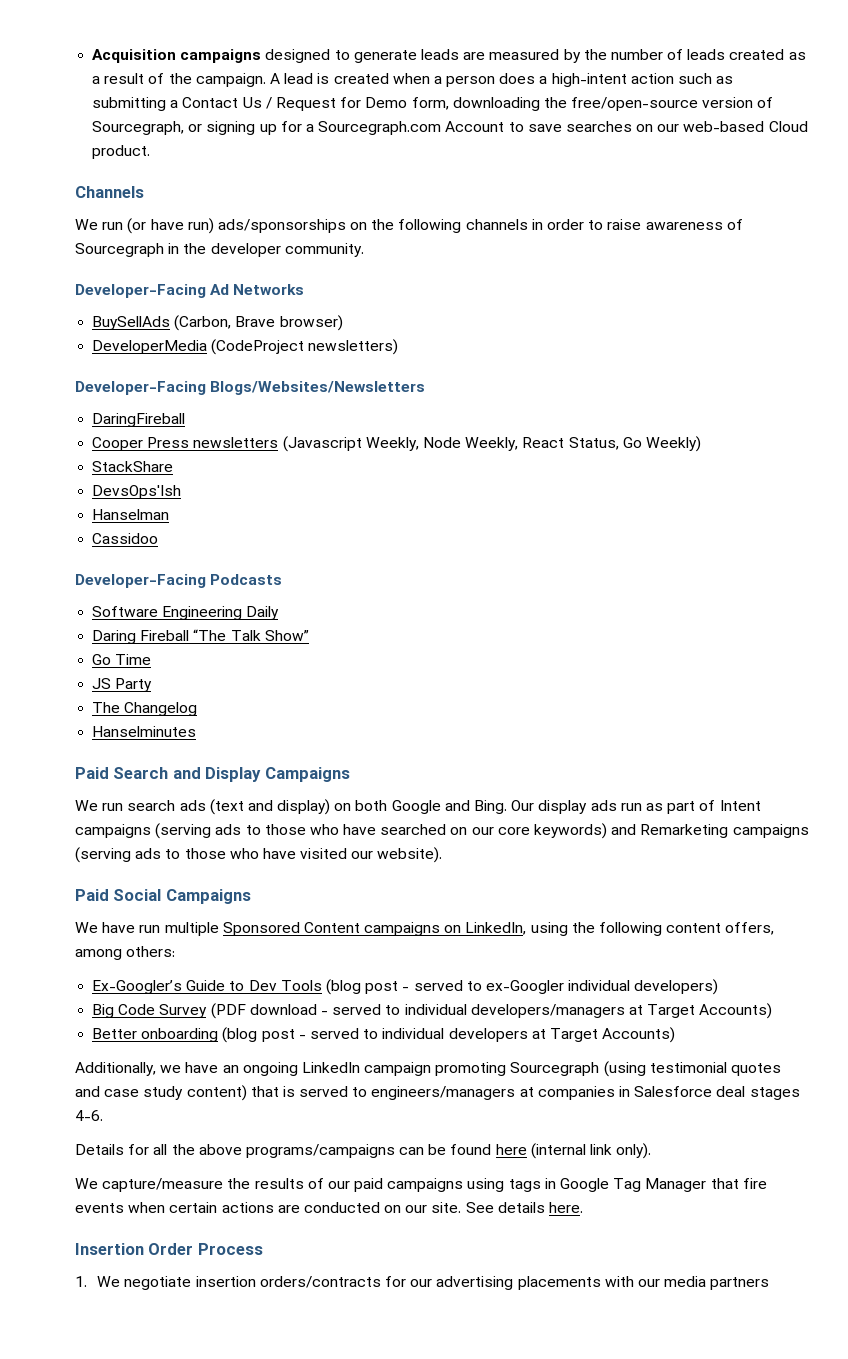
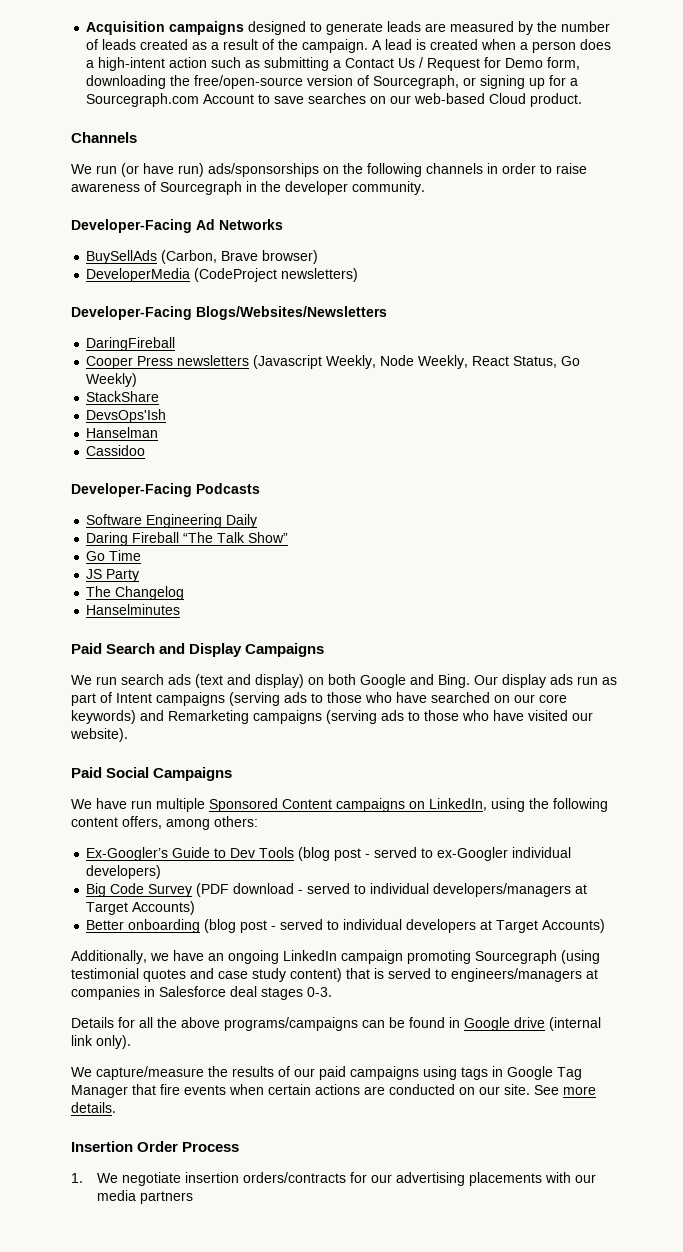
[75,1110,103,1121] 4-6. -> [307,987,332,997] 0-3.
[495,1144,527,1155] here -> [449,1017,545,1031] in Google drive
[497,1202,584,1213] details here. -> [563,1086,596,1095] [71,1102,116,1113] more details.

